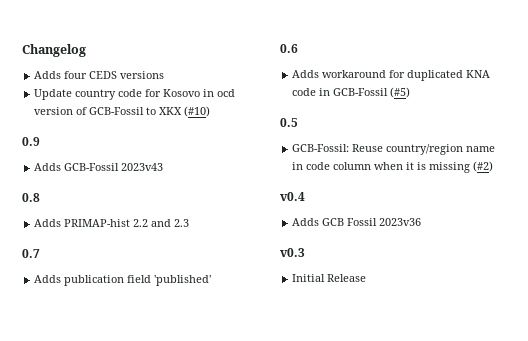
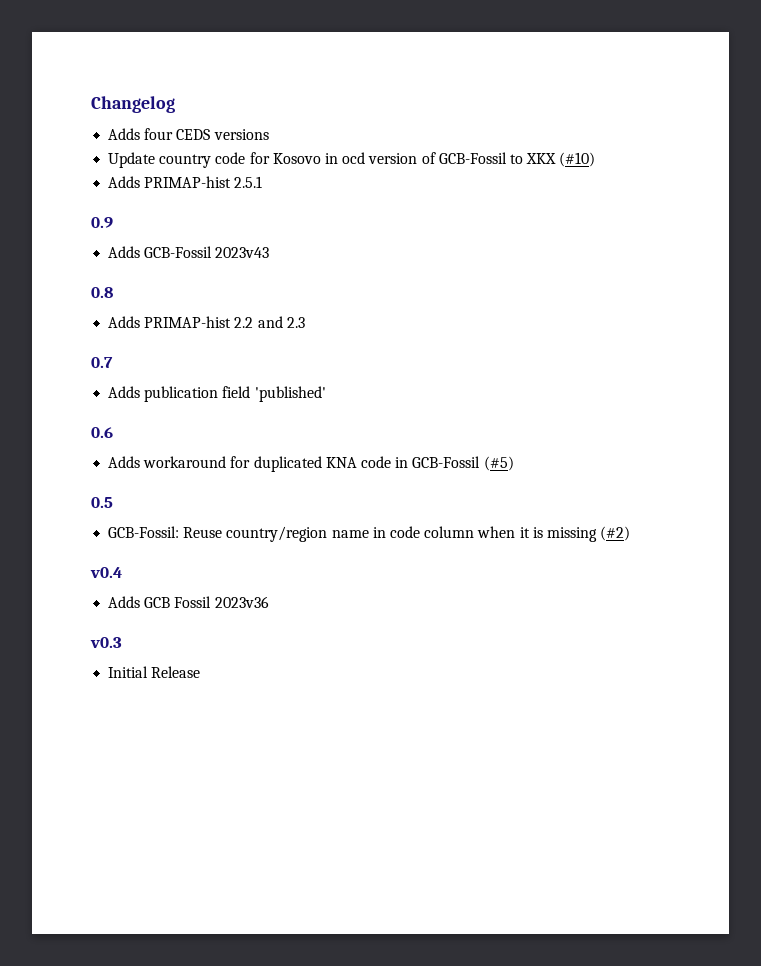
(211, 111) none -> [108,176,263,188] // Adds PRIMAP-hist 2.5.1

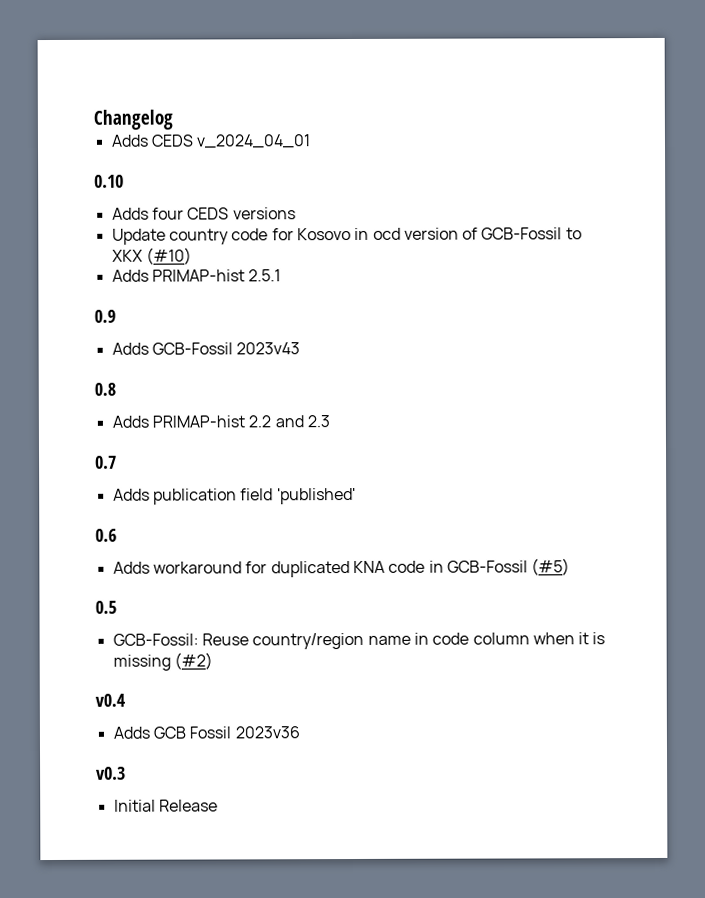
(175, 104) none -> [110,134,312,149] [94,174,124,188] // Adds CEDS v_2024_04_01 // 0.10

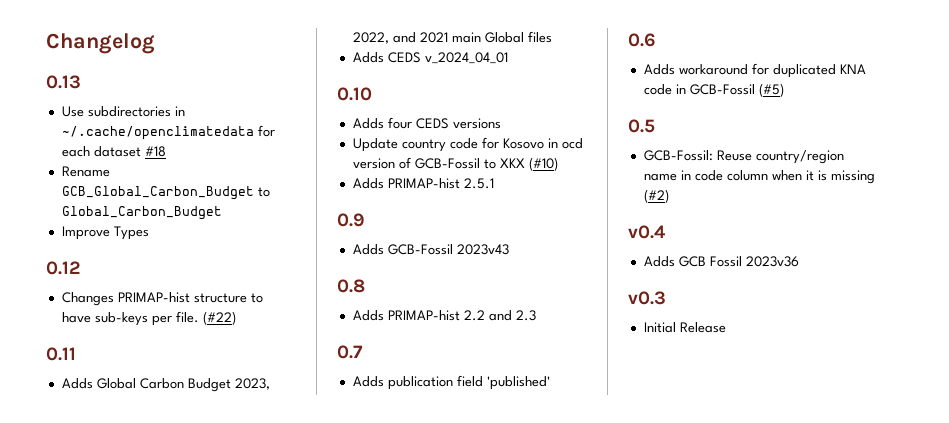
(173, 119) none -> [46,75,81,89] [61,106,185,117] [61,125,275,140] [61,146,166,157] [61,166,110,177] [61,186,270,200] [61,206,222,220] [61,226,149,240] [46,261,81,275] [61,292,263,306] [61,311,236,326] [46,347,76,361] [61,378,270,392] [352,31,552,44] // 0.13 // Use subdirectories in ~/.cache/openclimatedata for each dataset #18 // Rename GCB_Global_Carbon_Budget to Global_Carbon_Budget // Improve Types // 0.12 // Changes PRIMAP-hist structure to have sub-keys per file. (#22) // 0.11 // Adds Global Carbon Budget 2023, 2022, and 2021 main Global files

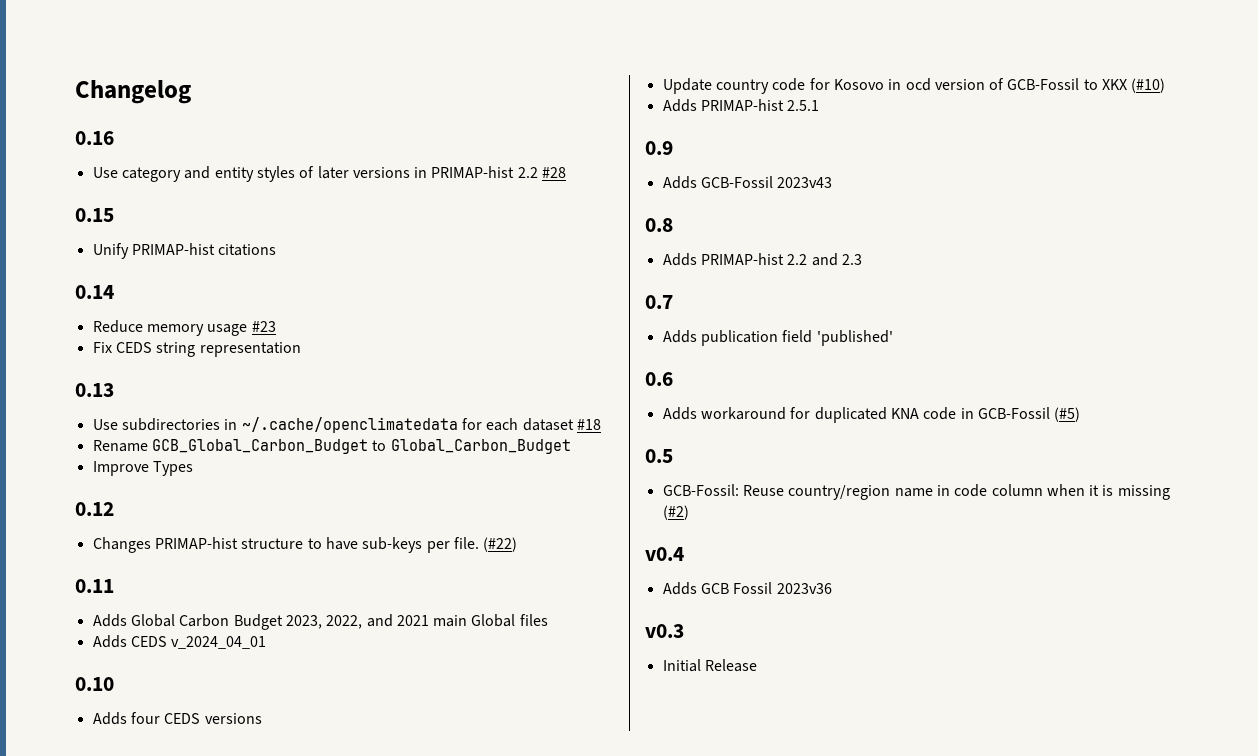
(155, 43) none -> [75,131,114,145] [92,166,567,182] [75,208,114,222] [92,243,277,259] [75,285,114,299] [92,320,276,336] [92,342,301,357] // 0.16 // Use category and entity styles of later versions in PRIMAP-hist 2.2 #28 // 0.15 // Unify PRIMAP-hist citations // 0.14 // Reduce memory usage #23 // Fix CEDS string representation

